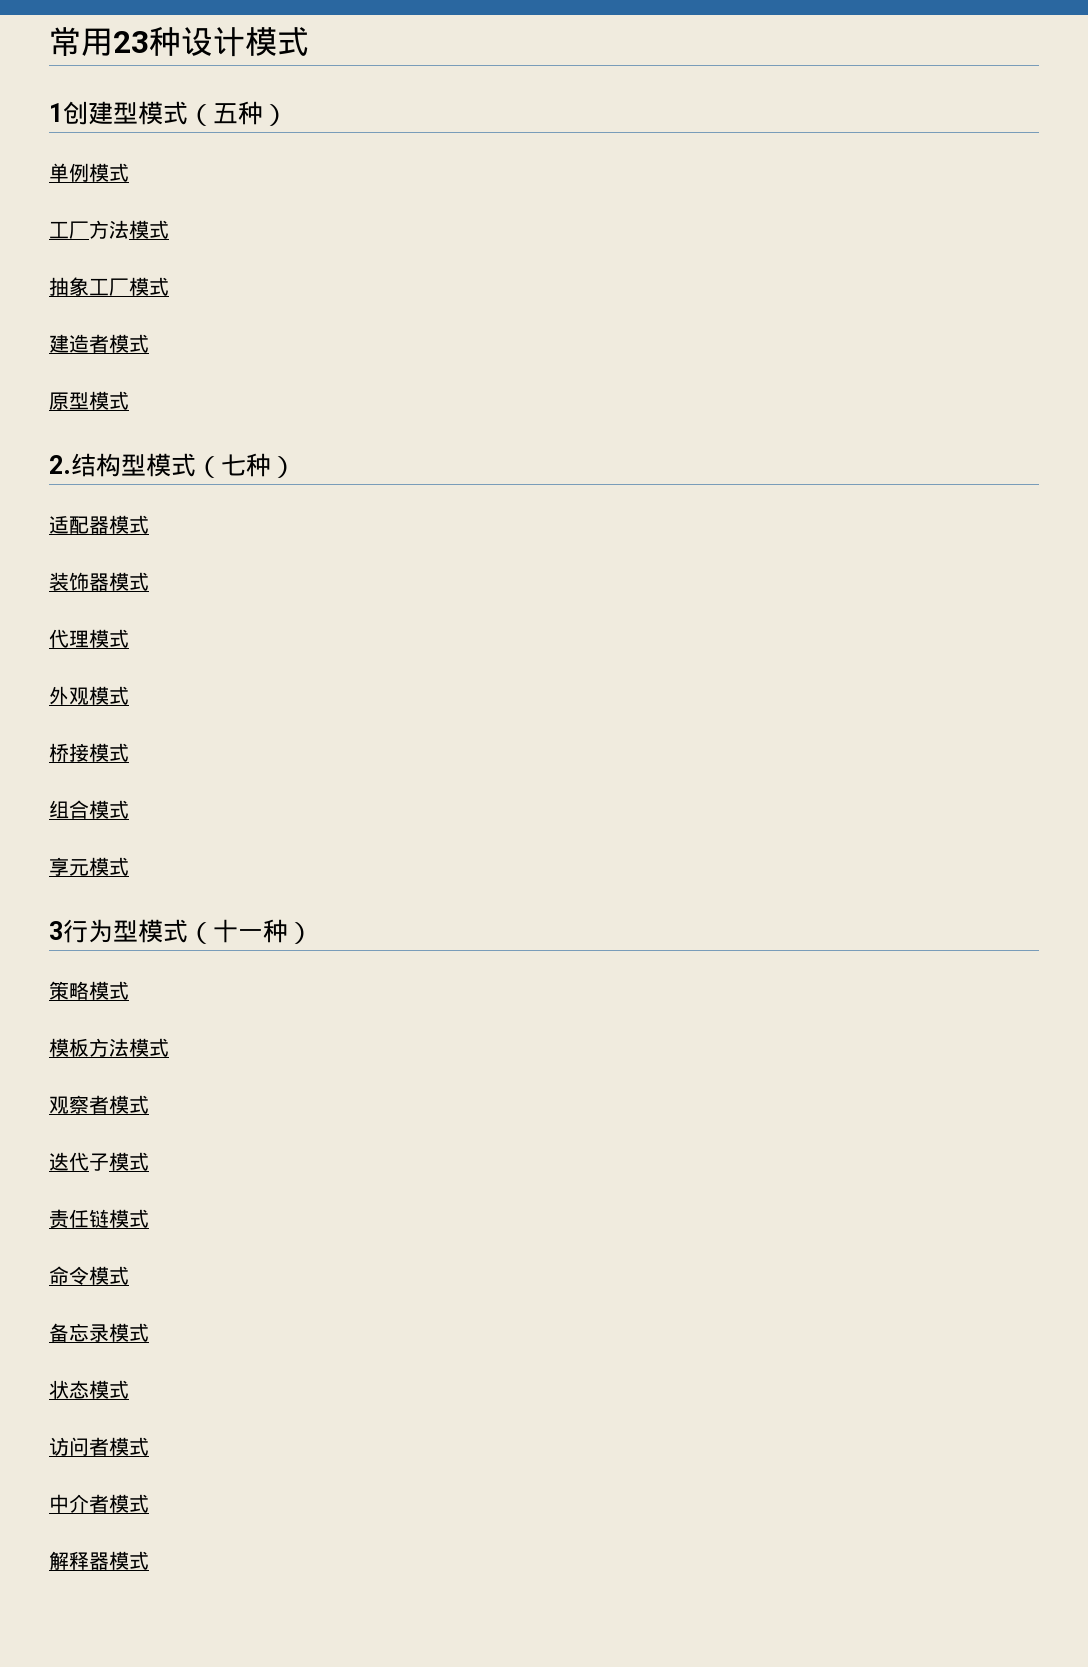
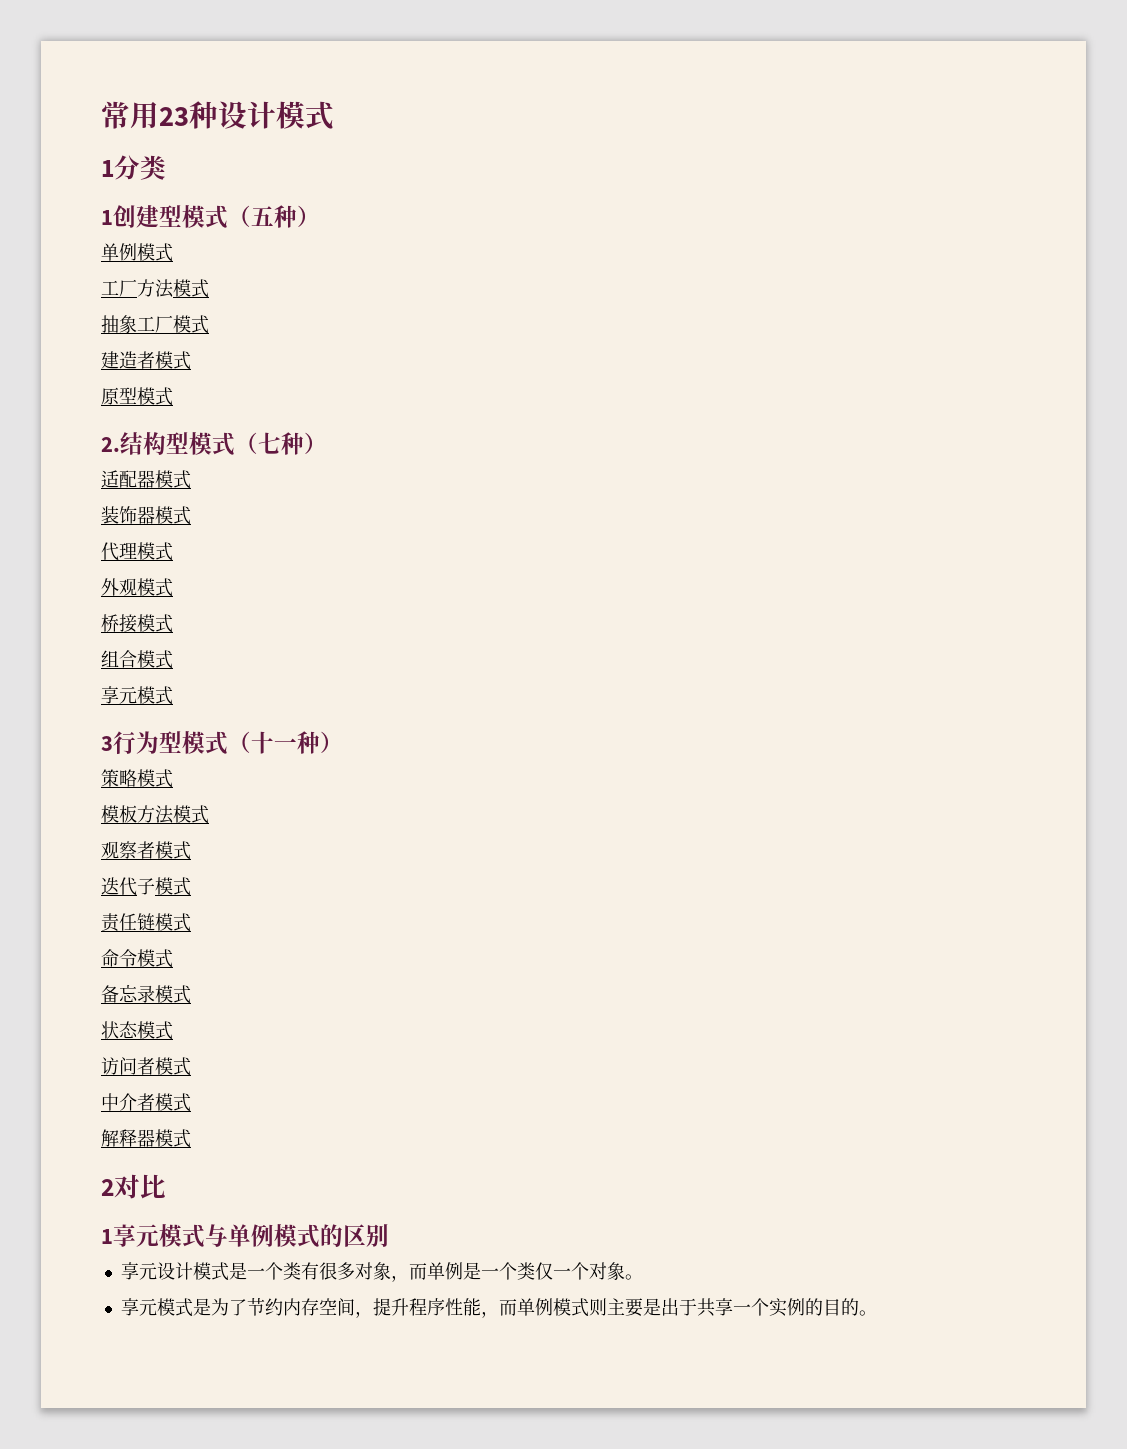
(309, 41) none -> [101,155,166,180] // 1分类
(149, 1560) none -> [101,1174,166,1199] [101,1224,389,1248] [120,1262,643,1282] [120,1298,877,1318] // 2对比 // 1享元模式与单例模式的区别 // 享元设计模式是一个类有很多对象，而单例是一个类仅一个对象。 // 享元模式是为了节约内存空间，提升程序性能，而单例模式则主要是出于共享一个实例的目的。

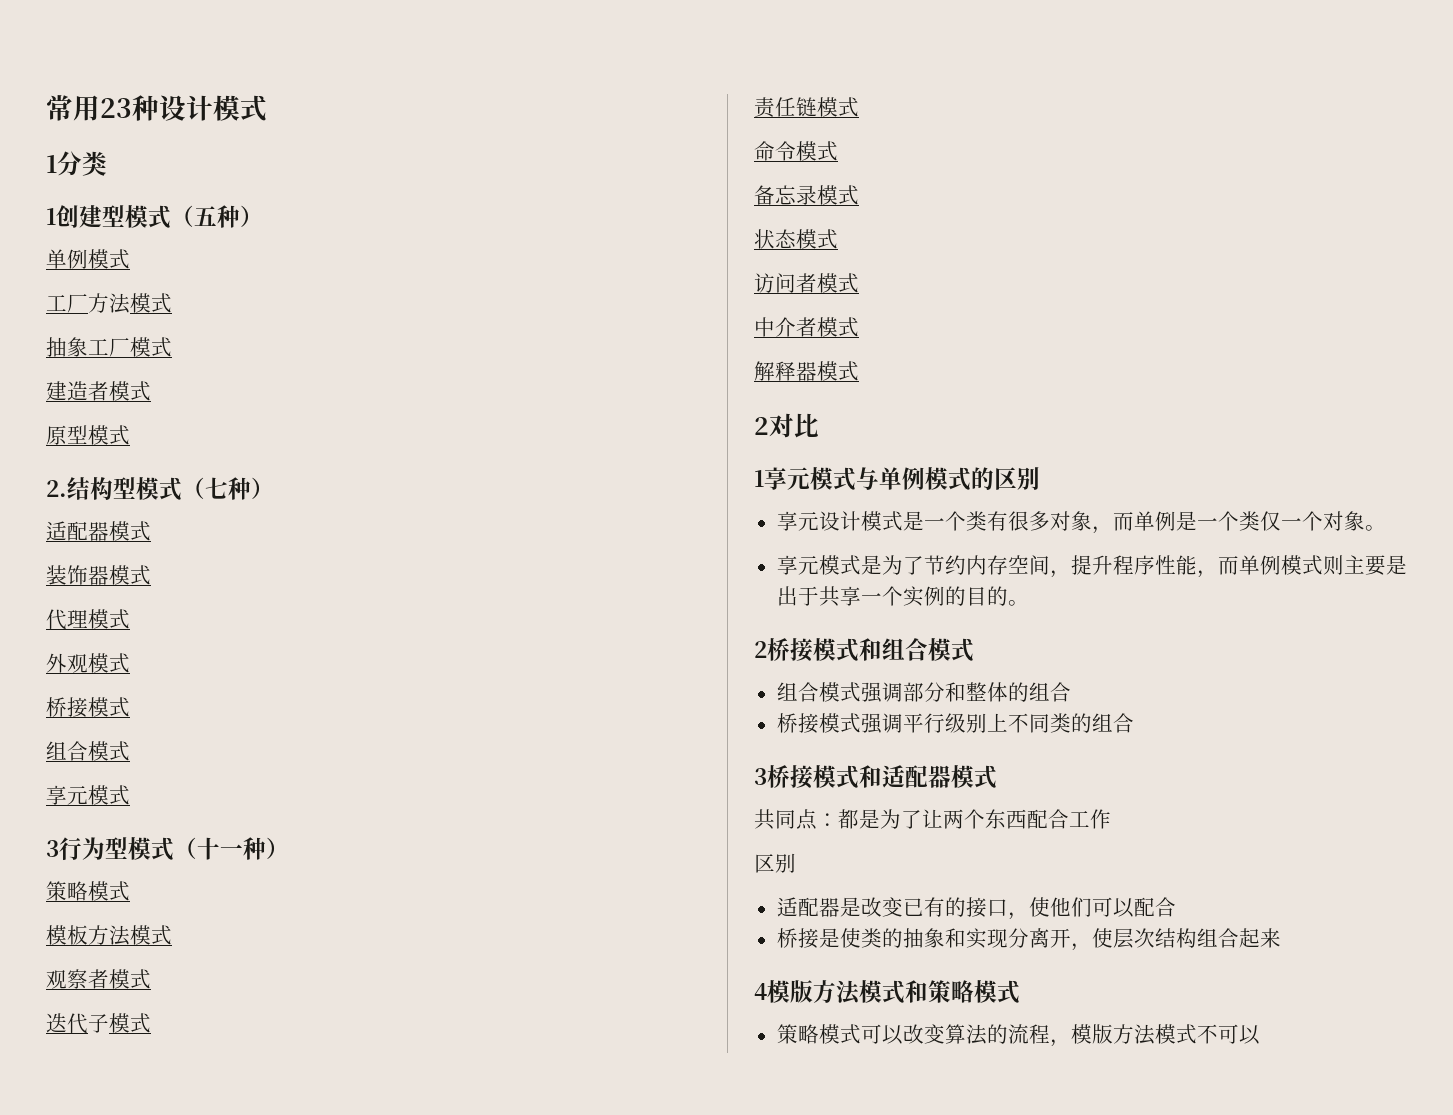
(877, 1313) none -> [754,638,974,662] [776,682,1071,703] [776,713,1134,734] [754,765,997,789] [754,809,1111,830] [754,853,796,873] [776,897,1176,920] [776,928,1281,951] [754,980,1020,1005] [776,1024,1260,1047] // 2桥接模式和组合模式 // 组合模式强调部分和整体的组合 // 桥接模式强调平行级别上不同类的组合 // 3桥接模式和适配器模式 // 共同点：都是为了让两个东西配合工作 // 区别 // 适配器是改变已有的接口，使他们可以配合 // 桥接是使类的抽象和实现分离开，使层次结构组合起来 // 4模版方法模式和策略模式 // 策略模式可以改变算法的流程，模版方法模式不可以

